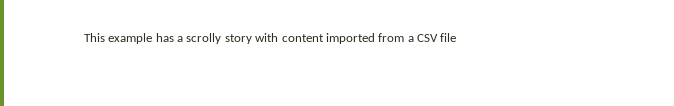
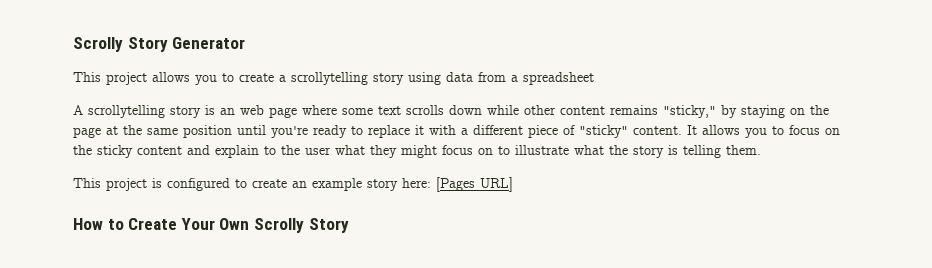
[83,33,457,44] This example has a scrolly story with content imported from a CSV file -> [73,37,246,52] [73,72,594,85] [73,105,829,118] [73,125,840,138] [73,145,761,158] [73,177,513,192] [73,218,349,233] Scrolly Story Generator // This project allows you to create a scrollytelling story using data from a spreadsheet // A scrollytelling story is an web page where some text scrolls down while other content remains "sticky," by staying on the page at the same position until you're ready to replace it with a different piece of "sticky" content. It allows you to focus on the sticky content and explain to the user what they might focus on to illustrate what the story is telling them. // This project is configured to create an example story here: [Pages URL] // How to Create Your Own Scrolly Story

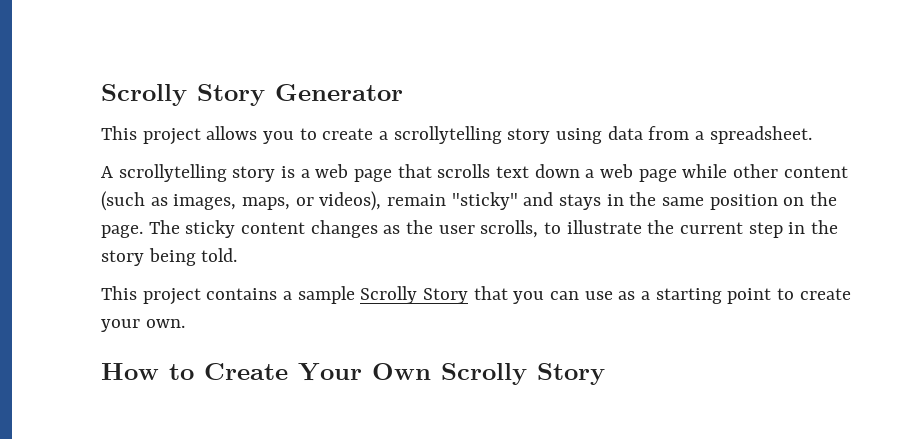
[523,72,594,85] spreadsheet -> [709,126,812,144] spreadsheet.
[220,105,829,118] [73,125,840,138] [73,145,761,158] [73,177,513,192] an web page where some text scrolls down while other content remains "sticky," by staying on the page at the same position until you're ready to replace it with a different piece of "sticky" content. It allows you to focus on the sticky content and explain to the user what they might focus on to illustrate what the story is telling them. // This project is configured to create an example story here: [Pages URL] -> [300,164,848,182] [101,191,838,211] [101,220,839,238] [101,248,238,266] [101,286,851,305] [101,319,185,332] a web page that scrolls text down a web page while other content (such as images, maps, or videos), remain "sticky" and stays in the same position on the page. The sticky content changes as the user scrolls, to illustrate the current step in the story being told. // This project contains a sample Scrolly Story that you can use as a starting point to create your own.

